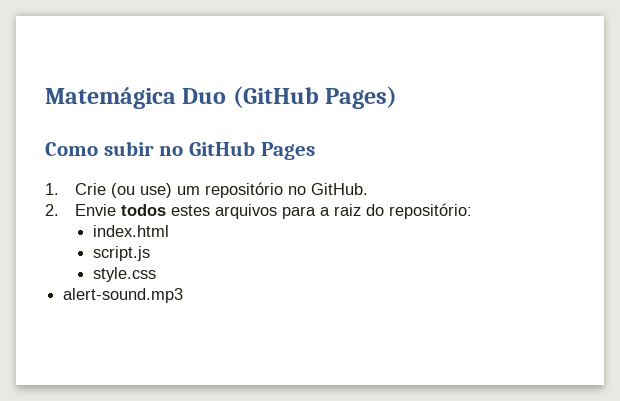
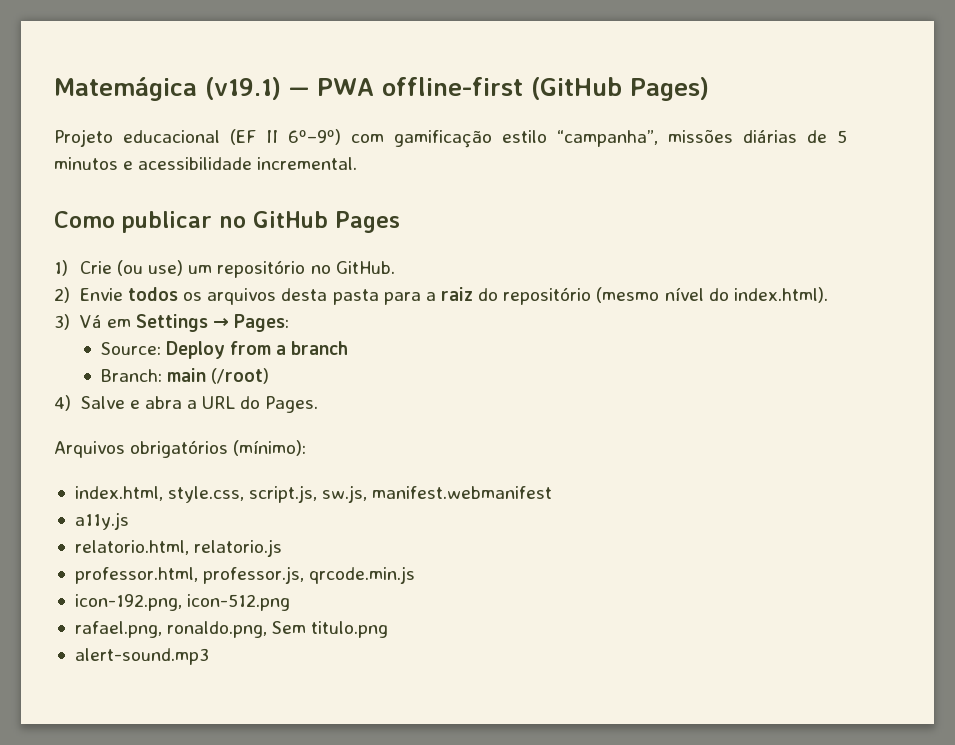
[182,86,398,109] Duo (GitHub Pages) -> [205,77,709,101] [54,129,847,148] [54,157,358,170] (v19.1) — PWA offline-first (GitHub Pages) // Projeto educacional (EF II 6º–9º) com gamificação estilo “campanha”, missões diárias de 5 minutos e acessibilidade incremental.
[103,141,154,156] subir -> [122,211,212,233] publicar
[45,183,59,195] 1. -> [54,260,68,276] 1)
[45,204,59,216] 2. -> [54,287,70,303] 2)
[171,203,473,219] [93,225,170,237] [93,246,151,261] [93,267,157,282] estes arquivos para a raiz do repositório: // index.html // script.js // style.css -> [183,287,828,305] [54,314,290,332] [100,341,349,359] [100,368,270,384] [54,395,319,413] [54,440,307,458] [74,485,553,503] [74,512,129,530] [74,539,283,557] [74,566,416,584] [74,594,291,611] [74,621,389,638] os arquivos desta pasta para a raiz do repositório (mesmo nível do index.html). // 3) Vá em Settings → Pages: // Source: Deploy from a branch // Branch: main (/root) // 4) Salve e abra a URL do Pages. // Arquivos obrigatórios (mínimo): // index.html, style.css, script.js, sw.js, manifest.webmanifest // a11y.js // relatorio.html, relatorio.js // professor.html, professor.js, qrcode.min.js // icon-192.png, icon-512.png // rafael.png, ronaldo.png, Sem titulo.png

